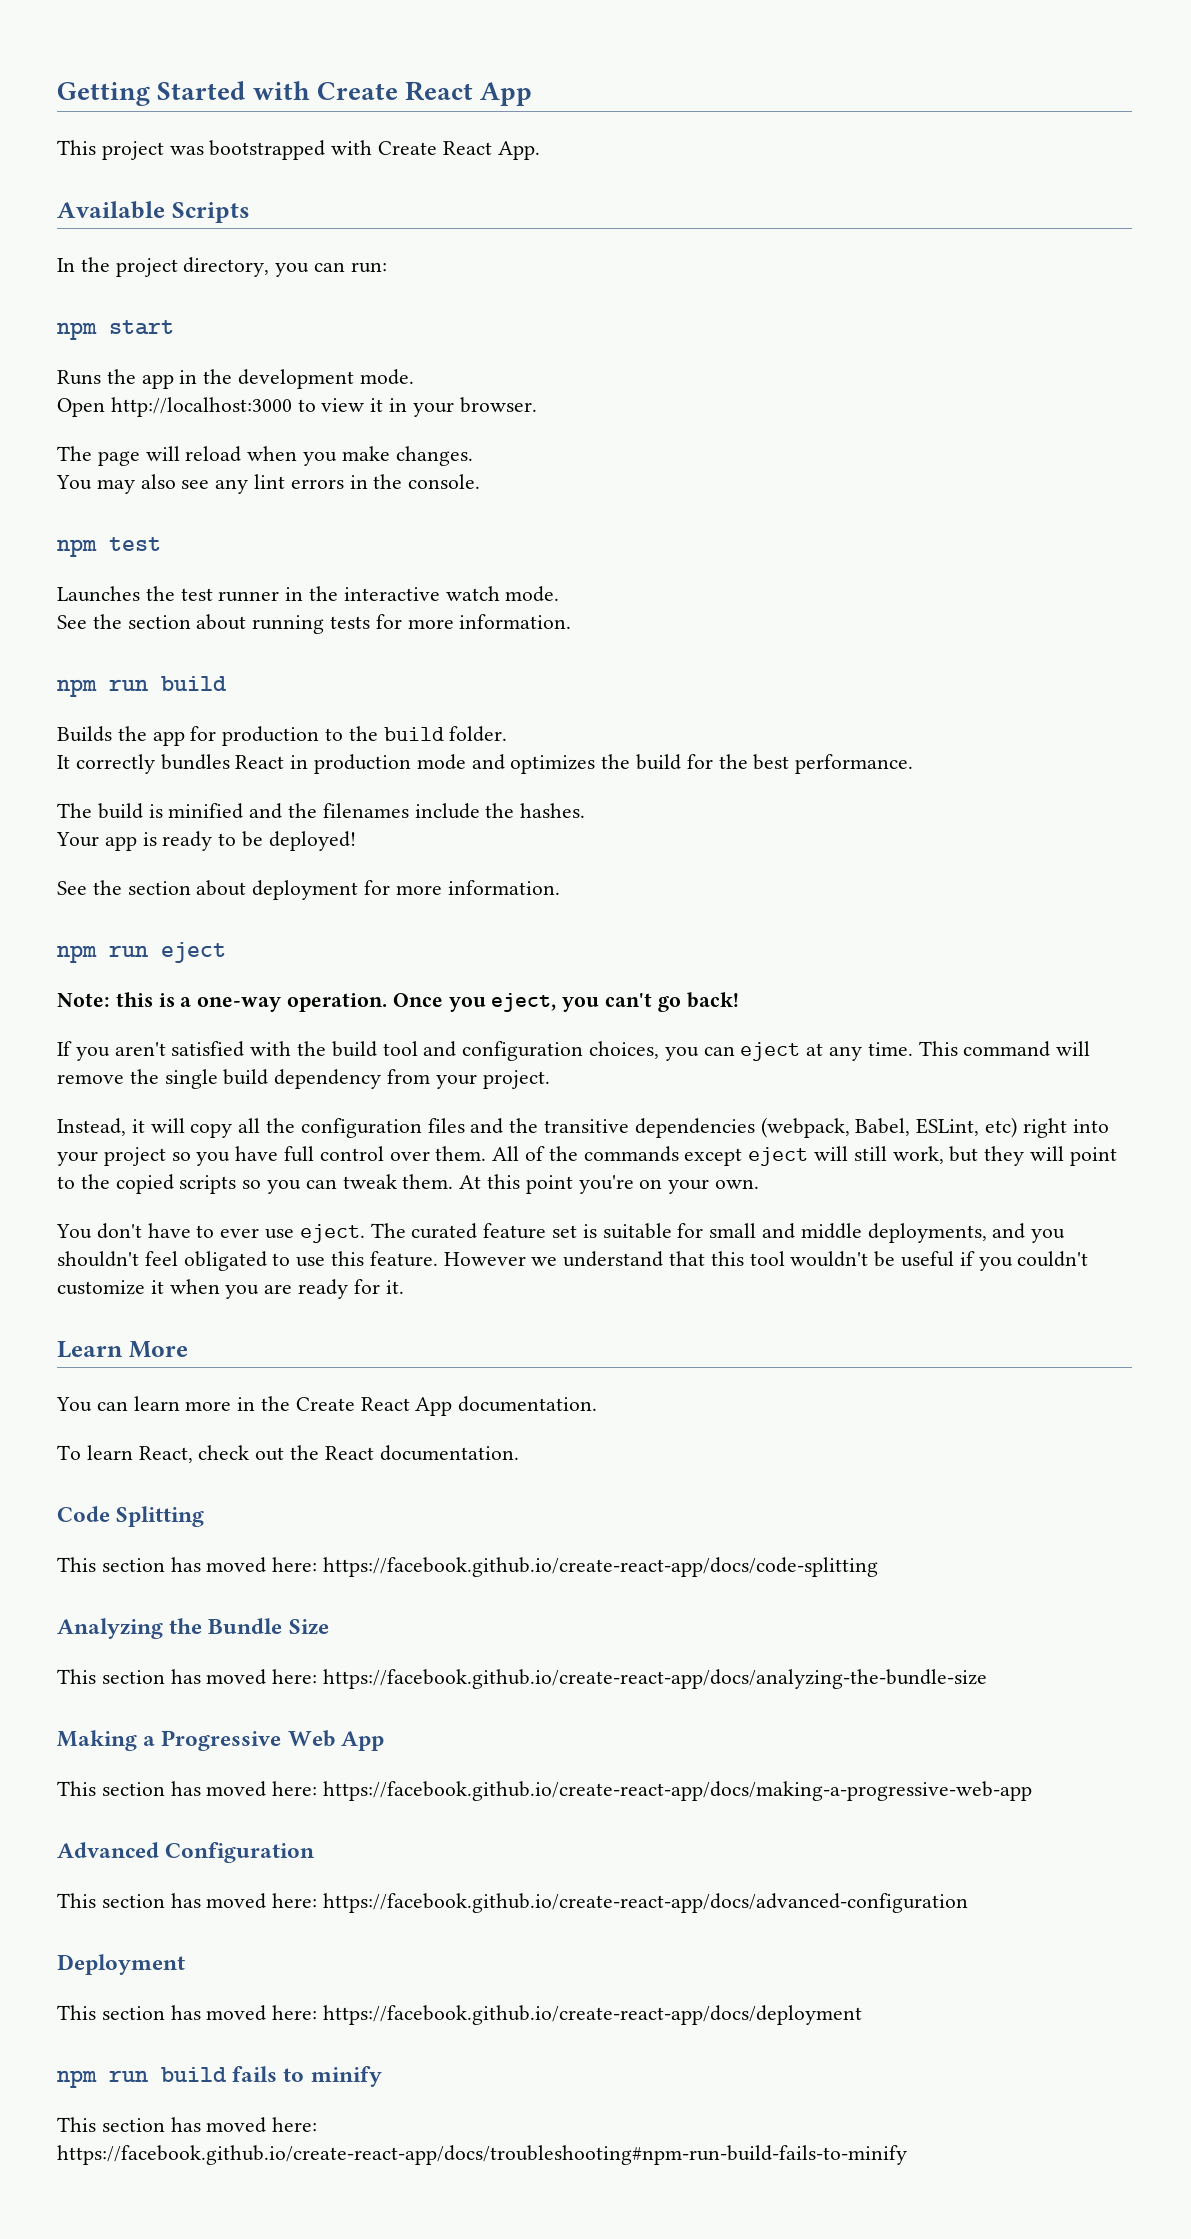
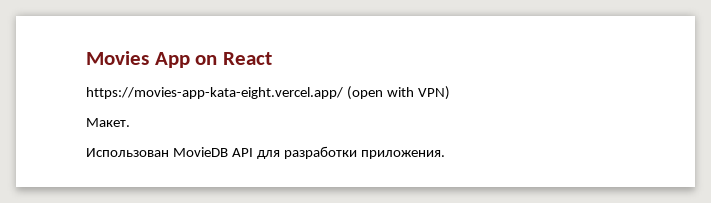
[57,81,533,106] [57,140,540,160] [57,201,250,223] [57,257,387,277] [57,320,174,340] [57,369,414,389] [57,397,537,417] [57,446,473,466] [56,474,481,494] [57,537,161,557] [57,586,560,602] [57,614,572,634] [57,676,227,697] [57,726,508,746] [57,754,914,774] [57,803,586,819] [56,831,356,851] [57,880,560,900] [57,942,226,963] [57,992,739,1012] [57,1041,1091,1061] [57,1069,550,1089] [57,1117,1109,1138] [57,1146,1117,1166] [57,1174,760,1194] [56,1223,1066,1243] [57,1251,1089,1271] [57,1279,404,1299] [57,1341,188,1358] [56,1396,598,1416] [57,1445,519,1463] [57,1506,205,1527] [57,1557,879,1577] [57,1618,329,1639] [57,1669,988,1689] [57,1730,384,1751] [57,1781,1033,1801] [57,1842,315,1863] [57,1893,969,1913] [57,1954,185,1975] [57,2005,863,2025] [57,2066,382,2088] [57,2117,318,2133] [57,2145,907,2165] Getting Started with Create React App // This project was bootstrapped with Create React App. // Available Scripts // In the project directory, you can run: // npm start // Runs the app in the development mode. // Open http://localhost:3000 to view it in your browser. // The page will reload when you make changes. // You may also see any lint errors in the console. // npm test // Launches the test runner in the interactive watch mode. // See the section about running tests for more information. // npm run build // Builds the app for production to the build folder. // It correctly bundles React in production mode and optimizes the build for the best performance. // The build is minified and the filenames include the hashes. // Your app is ready to be deployed! // See the section about deployment for more information. // npm run eject // Note: this is a one-way operation. Once you eject, you can't go back! // If you aren't satisfied with the build tool and configuration choices, you can eject at any time. This command will remove the single build dependency from your project. // Instead, it will copy all the configuration files and the transitive dependencies (webpack, Babel, ESLint, etc) right into your project so you have full control over them. All of the commands except eject will still work, but they will point to the copied scripts so you can tweak them. At this point you're on your own. // You don't have to ever use eject. The curated feature set is suitable for small and middle deployments, and you shouldn't feel obligated to use this feature. However we understand that this tool wouldn't be useful if you couldn't customize it when you are ready for it. // Learn More // You can learn more in the Create React App documentation. // To learn React, check out the React documentation. // Code Splitting // This section has moved here: https://facebook.github.io/create-react-app/docs/code-splitting // Analyzing the Bundle Size // This section has moved here: https://facebook.github.io/create-react-app/docs/analyzing-the-bundle-size // Making a Progressive Web App // This section has moved here: https://facebook.github.io/create-react-app/docs/making-a-progressive-web-app // Advanced Configuration // This section has moved here: https://facebook.github.io/create-react-app/docs/advanced-configuration // Deployment // This section has moved here: https://facebook.github.io/create-react-app/docs/deployment // npm run build fails to minify // This section has moved here: https://facebook.github.io/create-react-app/docs/troubleshooting#npm-run-build-fails-to-minify -> [86,51,272,68] [86,86,450,100] [86,118,130,127] [86,146,445,159] Movies App on React // https://movies-app-kata-eight.vercel.app/ (open with VPN) // Макет. // Использован MovieDB API для разработки приложения.

